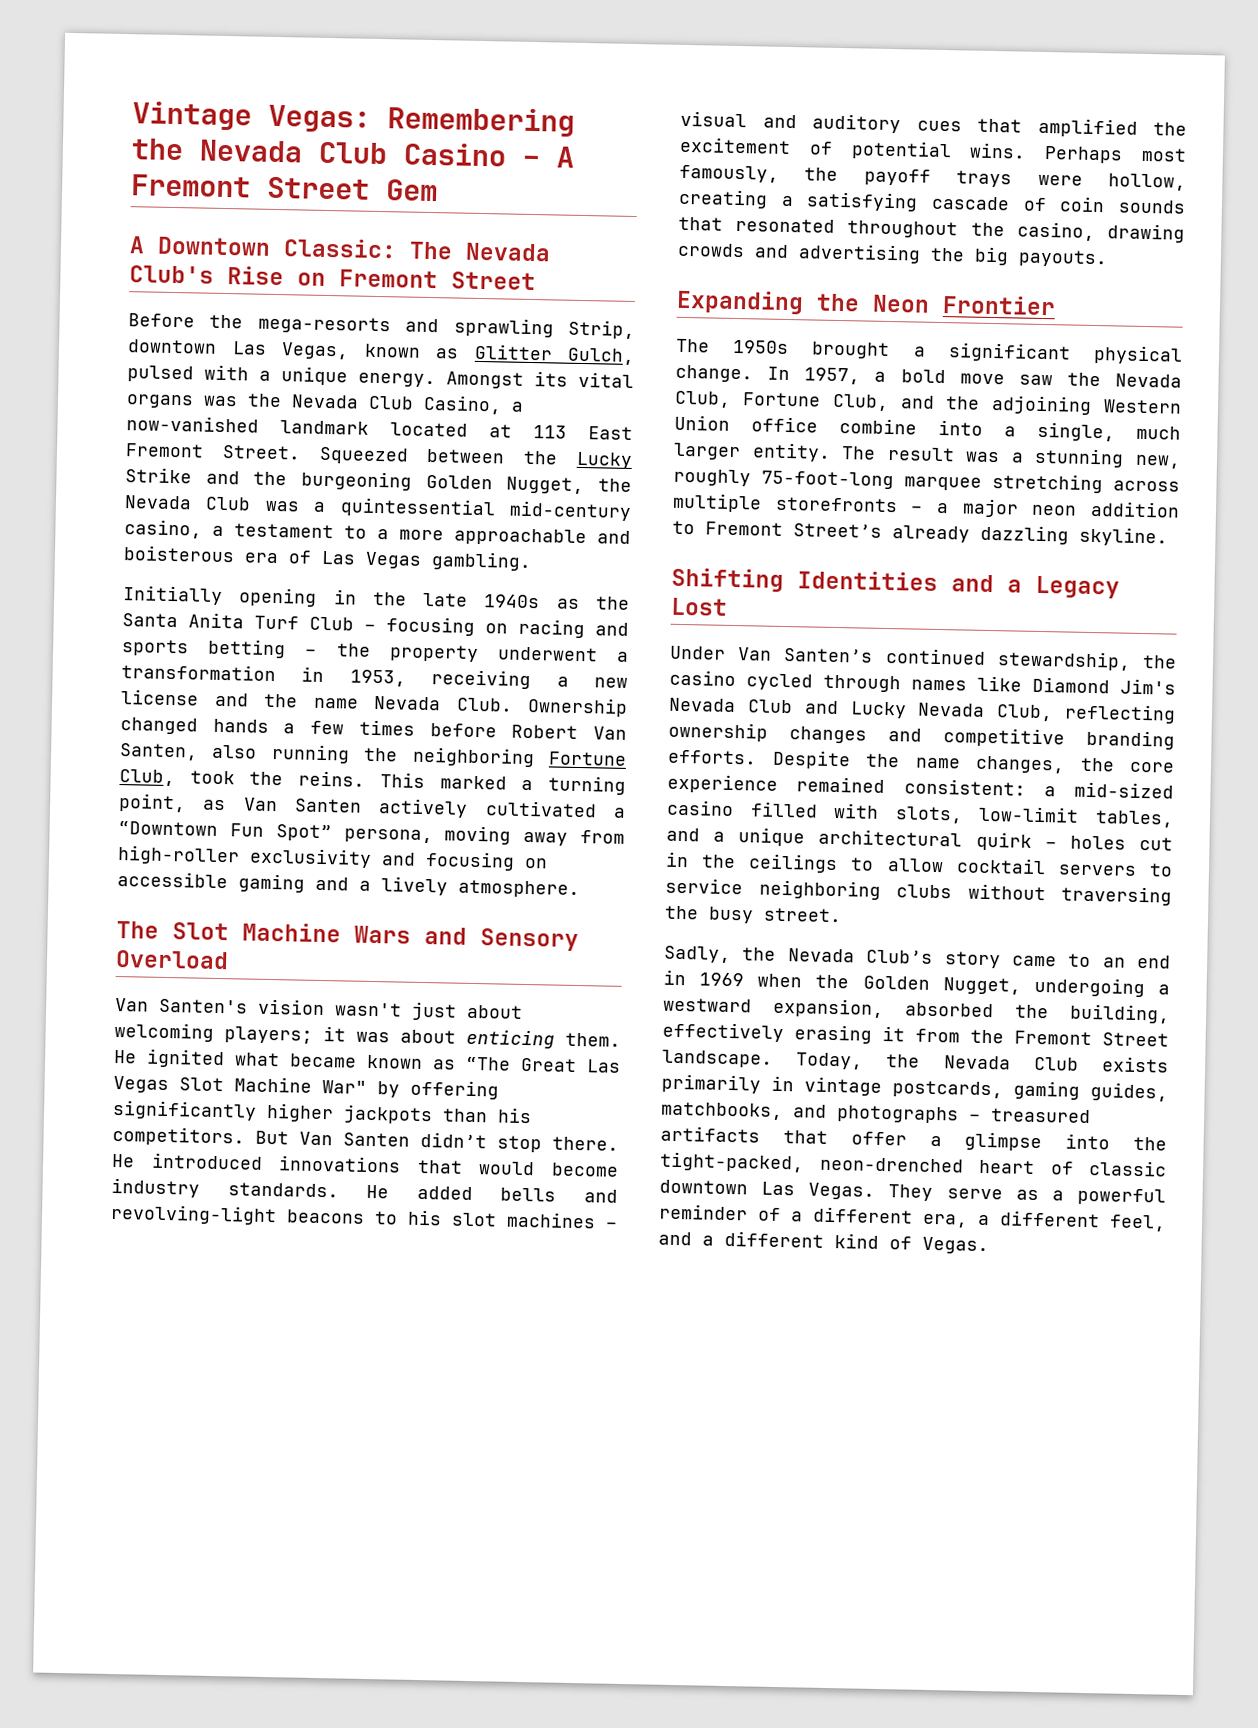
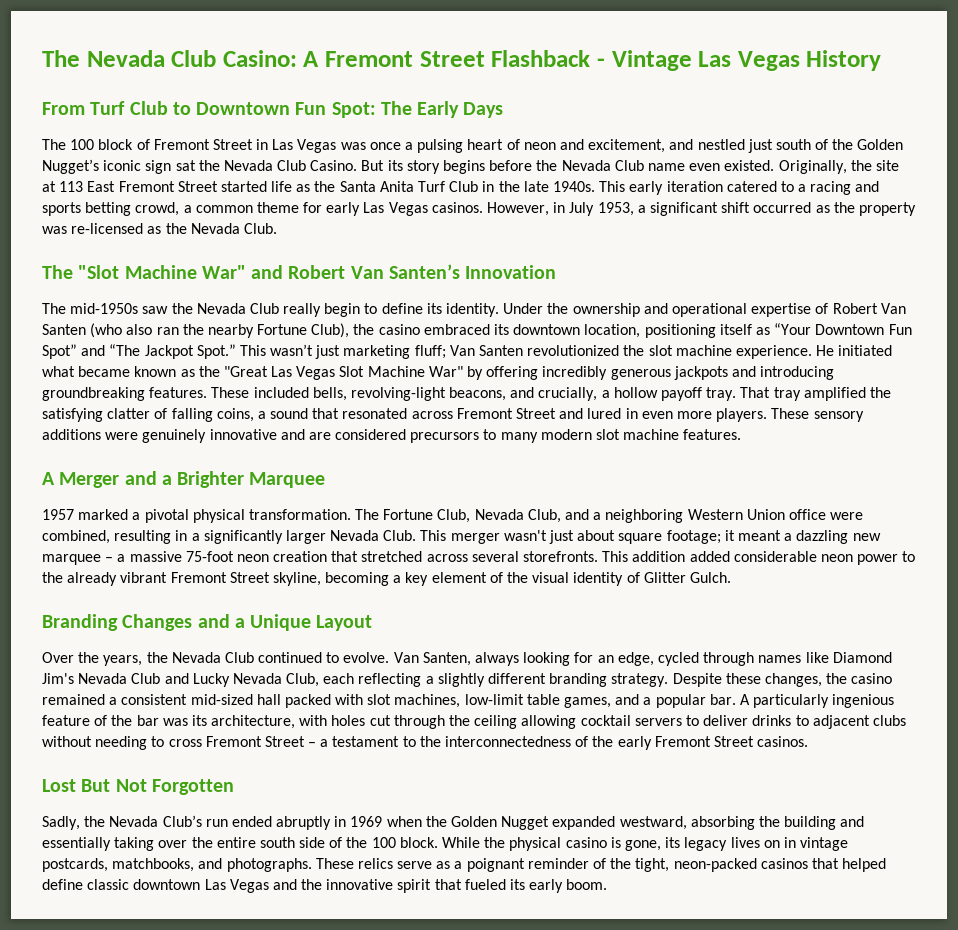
[132,101,575,137] [131,138,575,168] [130,174,438,202] [129,236,551,262] [129,265,536,291] [128,313,635,340] [127,339,635,365] [127,364,634,389] [126,393,524,415] [126,415,633,440] [125,443,633,469] [125,467,632,495] [124,495,632,521] [124,519,631,547] [123,545,532,572] [123,585,541,609] Vintage Vegas: Remembering the Nevada Club Casino – A Fremont Street Gem // A Downtown Classic: The Nevada Club's Rise on Fremont Street // Before the mega-resorts and sprawling Strip, downtown Las Vegas, known as Glitter Gulch, pulsed with a unique energy. Amongst its vital organs was the Nevada Club Casino, a now-vanished landmark located at 113 East Fremont Street. Squeezed between the Lucky Strike and the burgeoning Golden Nugget, the Nevada Club was a quintessential mid-century casino, a testament to a more approachable and boisterous era of Las Vegas gambling. // Initially opening in the late 1940s -> [42,50,882,71] [42,101,504,118] [42,139,904,153] [42,159,899,174] [42,181,293,192] The Nevada Club Casino: A Fremont Street Flashback - Vintage Las Vegas History // From Turf Club to Downtown Fun Spot: The Early Days // The 100 block of Fremont Street in Las Vegas was once a pulsing heart of neon and excitement, and nestled just south of the Golden Nugget’s iconic sign sat the Nevada Club Casino. But its story begins before the Nevada Club name even existed. Originally, the site at 113 East Fremont Street started life
[364,616,629,639] [121,638,629,663] [121,663,628,690] [121,689,628,717] [120,717,627,740] [119,743,627,768] [119,769,626,795] [118,793,626,818] [118,821,625,846] [117,845,548,871] [117,871,580,899] [116,920,579,952] [115,949,229,970] [115,997,523,1021] [114,1021,621,1049] [114,1048,225,1069] – focusing on racing and sports betting – the property underwent a transformation in 1953, receiving a new license and the name Nevada Club. Ownership changed hands a few times before Robert Van Santen, also running the neighboring Fortune Club, took the reins. This marked a turning point, as Van Santen actively cultivated a “Downtown Fun Spot” persona, moving away from high-roller exclusivity and focusing on accessible gaming and a lively atmosphere. // The Slot Machine Wars and Sensory Overload // Van Santen's vision wasn't just about welcoming players; it was about enticing them. He ignited -> [482,181,880,195] [42,202,916,216] [42,223,277,234] [42,264,557,279] [42,303,906,317] [42,323,912,338] [42,344,893,359] in the late 1940s. This early iteration catered to a racing and sports betting crowd, a common theme for early Las Vegas casinos. However, in July 1953, a significant shift occurred as the property was re-licensed as the Nevada Club. // The "Slot Machine War" and Robert Van Santen’s Innovation // The mid-1950s saw the Nevada Club really begin to define its identity. Under the ownership and operational expertise of Robert Van Santen (who also ran the nearby Fortune Club), the casino embraced its downtown location, positioning itself as “Your Downtown Fun Spot” and “The Jackpot Spot.” This wasn’t just marketing fluff; Van Santen revolutionized the slot machine experience. He initiated
[465,1056,577,1073] “The Great -> [198,366,268,377] the "Great
[112,1099,532,1125] [112,1125,619,1153] [111,1152,619,1177] [111,1177,618,1203] [110,1203,618,1229] [680,110,1187,138] [679,136,1187,164] [679,164,1186,191] [678,188,1186,214] [678,216,1185,243] [677,242,1108,268] [676,289,1056,316] [676,338,1183,365] [675,364,1182,388] [674,390,1182,415] [674,414,1181,442] [673,442,1181,469] [673,468,1180,494] [672,492,1180,518] [672,520,1168,547] [671,567,1120,599] [670,597,728,616] [670,645,1177,671] [669,669,736,687] significantly higher jackpots than his competitors. But Van Santen didn’t stop there. He introduced innovations that would become industry standards. He added bells and revolving-light beacons to his slot machines – visual and auditory cues that amplified the excitement of potential wins. Perhaps most famously, the payoff trays were hollow, creating a satisfying cascade of coin sounds that resonated throughout the casino, drawing crowds and advertising the big payouts. // Expanding the Neon Frontier // The 1950s brought a significant physical change. In 1957, a bold move saw the Nevada Club, Fortune Club, and the adjoining Western Union office combine into a single, much larger entity. The result was a stunning new, roughly 75-foot-long marquee stretching across multiple storefronts – a major neon addition to Fremont Street’s already dazzling skyline. // Shifting Identities and a Legacy Lost // Under Van Santen’s continued stewardship, the casino -> [542,366,835,380] [42,387,891,401] [42,408,864,422] [42,429,742,443] [42,471,326,488] [42,509,864,523] [42,530,881,544] [42,551,916,565] [42,572,731,586] [42,614,373,631] [42,652,654,666] incredibly generous jackpots and introducing groundbreaking features. These included bells, revolving-light beacons, and crucially, a hollow payoff tray. That tray amplified the satisfying clatter of falling coins, a sound that resonated across Fremont Street and lured in even more players. These sensory additions were genuinely innovative and are considered precursors to many modern slot machine features. // A Merger and a Brighter Marquee // 1957 marked a pivotal physical transformation. The Fortune Club, Nevada Club, and a neighboring Western Union office were combined, resulting in a significantly larger Nevada Club. This merger wasn't just about square footage; it meant a dazzling new marquee – a massive 75-foot neon creation that stretched across several storefronts. This addition added considerable neon power to the already vibrant Fremont Street skyline, becoming a key element of the visual identity of Glitter Gulch. // Branding Changes and a Unique Layout // Over the years, the Nevada Club continued to evolve. Van Santen, always looking for an edge,
[1064,703,1176,724] [668,721,1175,750] [667,749,1175,774] [667,773,1174,799] [666,799,1174,828] [666,827,1173,851] [665,851,1173,877] [665,877,1172,906] [664,905,842,924] reflecting ownership changes and competitive branding efforts. Despite the name changes, the core experience remained consistent: a mid-sized casino filled with slots, low-limit tables, and a unique architectural quirk – holes cut in the ceilings to allow cocktail servers to service neighboring clubs without traversing the busy street. -> [323,673,893,687] [42,694,895,708] [42,715,906,729] [42,736,809,750] [42,779,234,795] each reflecting a slightly different branding strategy. Despite these changes, the casino remained a consistent mid-sized hall packed with slot machines, low-limit table games, and a popular bar. A particularly ingenious feature of the bar was its architecture, with holes cut through the ceiling allowing cocktail servers to deliver drinks to adjacent clubs without needing to cross Fremont Street – a testament to the interconnectedness of the early Fremont Street casinos. // Lost But Not Forgotten
[944,951,1171,969] story came to an end -> [205,816,332,830] run ended abruptly
[942,976,1170,998] [663,997,1170,1024] [662,1021,1169,1047] [662,1049,1169,1073] [661,1073,1168,1102] [661,1101,1091,1124] [660,1125,1167,1152] [660,1151,1167,1177] [659,1179,1166,1206] [659,1203,1166,1232] [658,1230,989,1255] Nugget, undergoing a westward expansion, absorbed the building, effectively erasing it from the Fremont Street landscape. Today, the Nevada Club exists primarily in vintage postcards, gaming guides, matchbooks, and photographs – treasured artifacts that offer a glimpse into the tight-packed, neon-drenched heart of classic downtown Las Vegas. They serve as a powerful reminder of a different era, a different feel, and a different kind of Vegas. -> [501,816,865,830] [42,837,849,851] [42,858,887,872] [42,879,608,893] Nugget expanded westward, absorbing the building and essentially taking over the entire south side of the 100 block. While the physical casino is gone, its legacy lives on in vintage postcards, matchbooks, and photographs. These relics serve as a poignant reminder of the tight, neon-packed casinos that helped define classic downtown Las Vegas and the innovative spirit that fueled its early boom.

